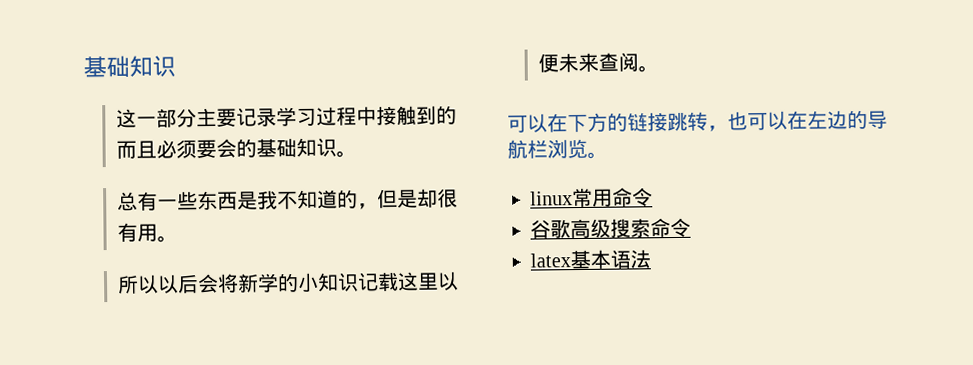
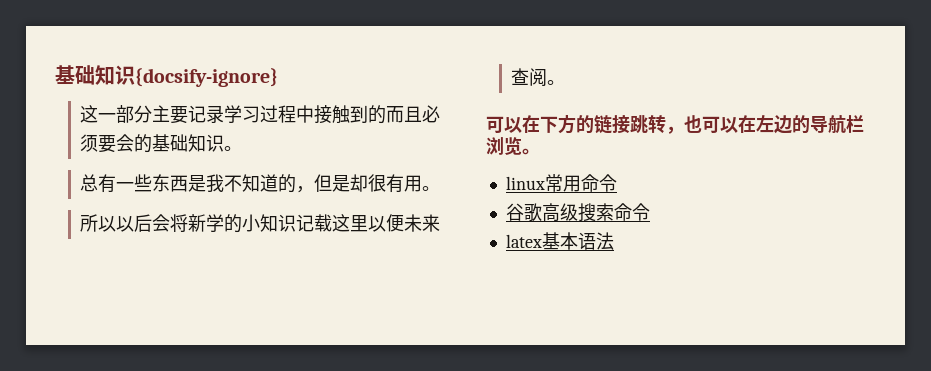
[83,55,176,79] 基础知识 -> [55,65,278,87] 基础知识{docsify-ignore}

